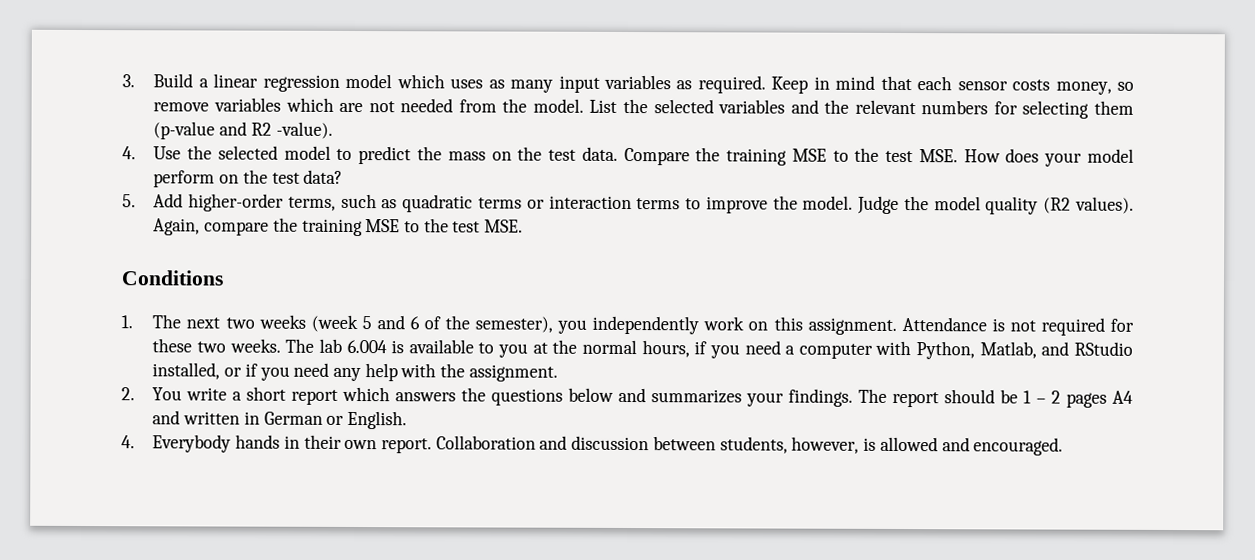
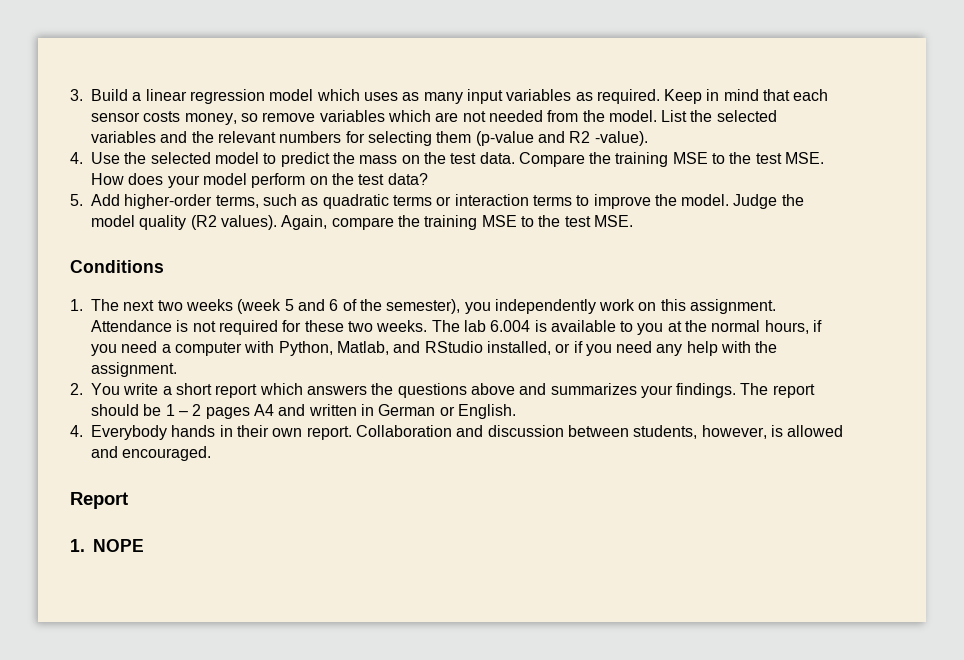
[568,387,615,402] below -> [470,383,515,395] above
(1064, 446) none -> [70,492,128,509] [70,539,144,552] // Report // 1. NOPE

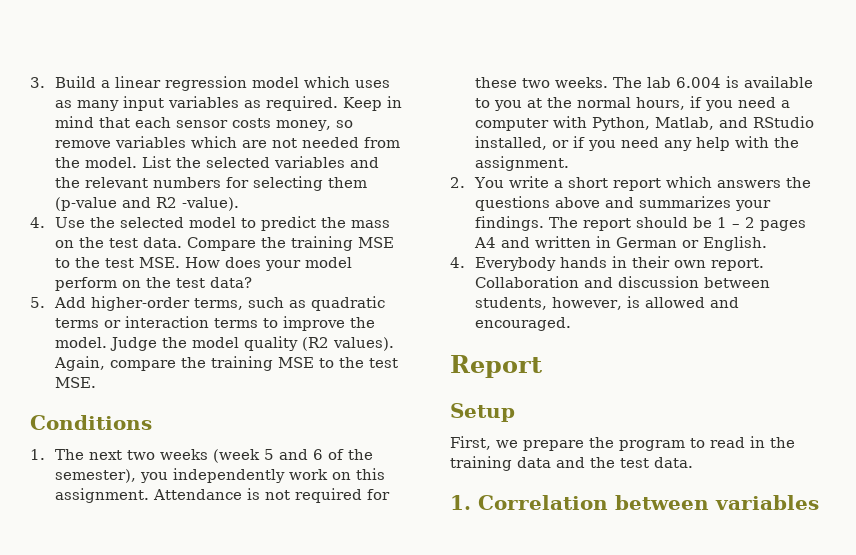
[70,539,144,552] 1. NOPE -> [450,403,515,422] [450,436,795,451] [450,456,693,471] [450,495,819,510] Setup // First, we prepare the program to read in the training data and the test data. // 1. Correlation between variables

